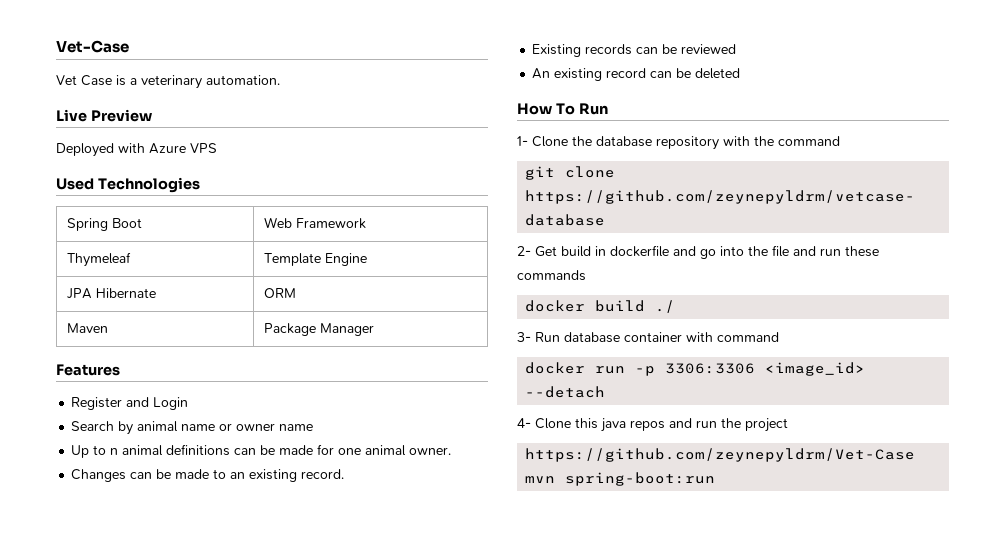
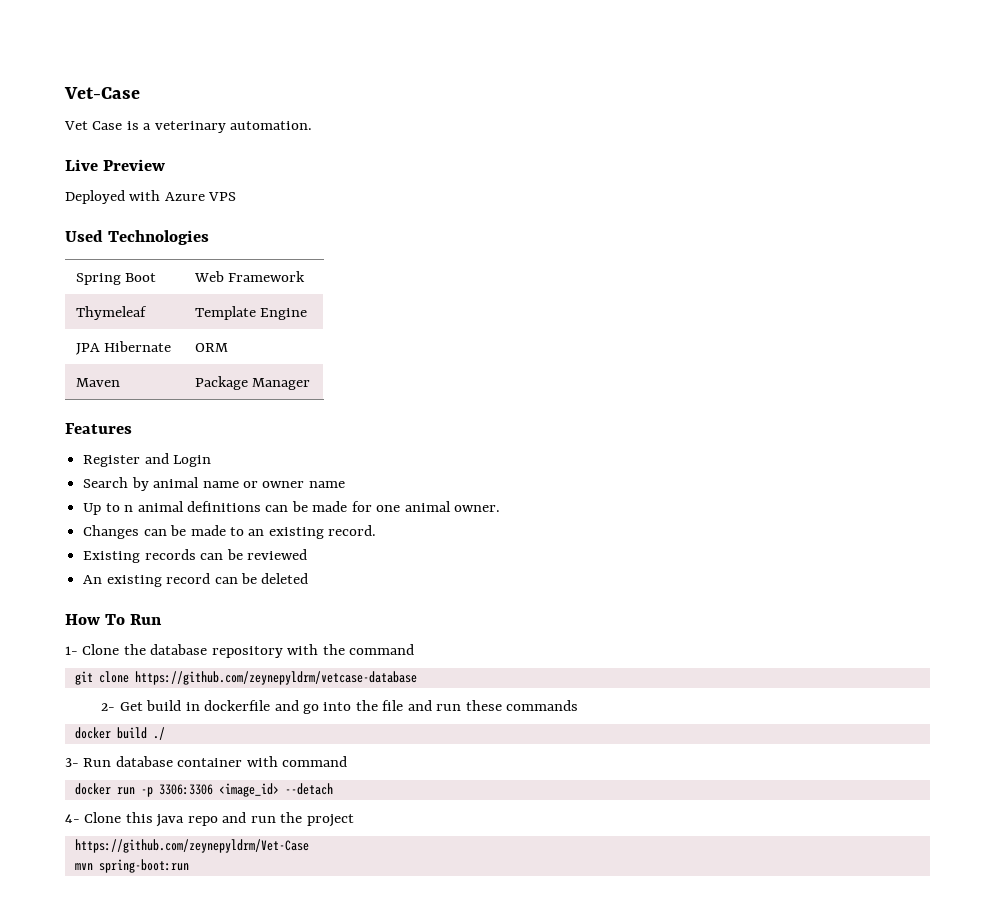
[630,420,665,431] repos -> [187,816,218,826] repo

